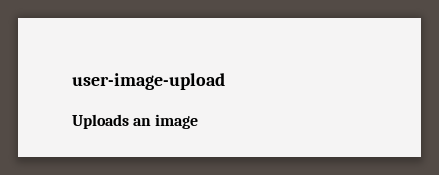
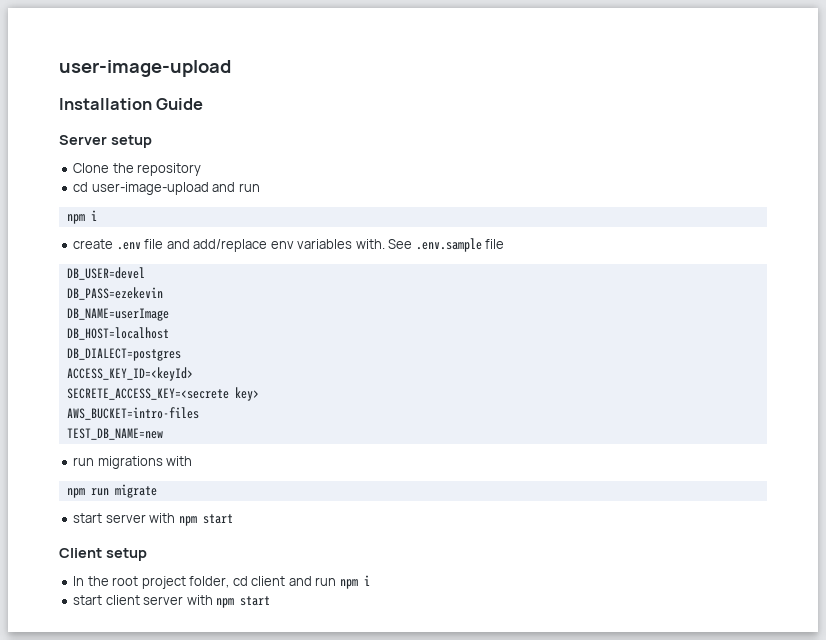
[72,114,199,129] Uploads an image -> [59,98,204,110] [59,135,152,148] [73,163,202,176] [73,182,260,195] [66,210,97,224] [73,238,505,252] [66,267,145,280] [66,287,163,300] [66,308,169,321] [66,327,169,340] [66,348,181,361] [66,367,193,381] [66,387,259,401] [66,407,199,420] [66,428,163,440] [73,456,193,469] [66,484,157,498] [73,513,233,526] [59,548,147,561] [73,575,370,589] [73,595,271,608] Installation Guide // Server setup // Clone the repository // cd user-image-upload and run // npm i // create .env file and add/replace env variables with. See .env.sample file // DB_USER=devel // DB_PASS=ezekevin // DB_NAME=userImage // DB_HOST=localhost // DB_DIALECT=postgres // ACCESS_KEY_ID=<keyId> // SECRETE_ACCESS_KEY=<secrete key> // AWS_BUCKET=intro-files // TEST_DB_NAME=new // run migrations with // npm run migrate // start server with npm start // Client setup // In the root project folder, cd client and run npm i // start client server with npm start

